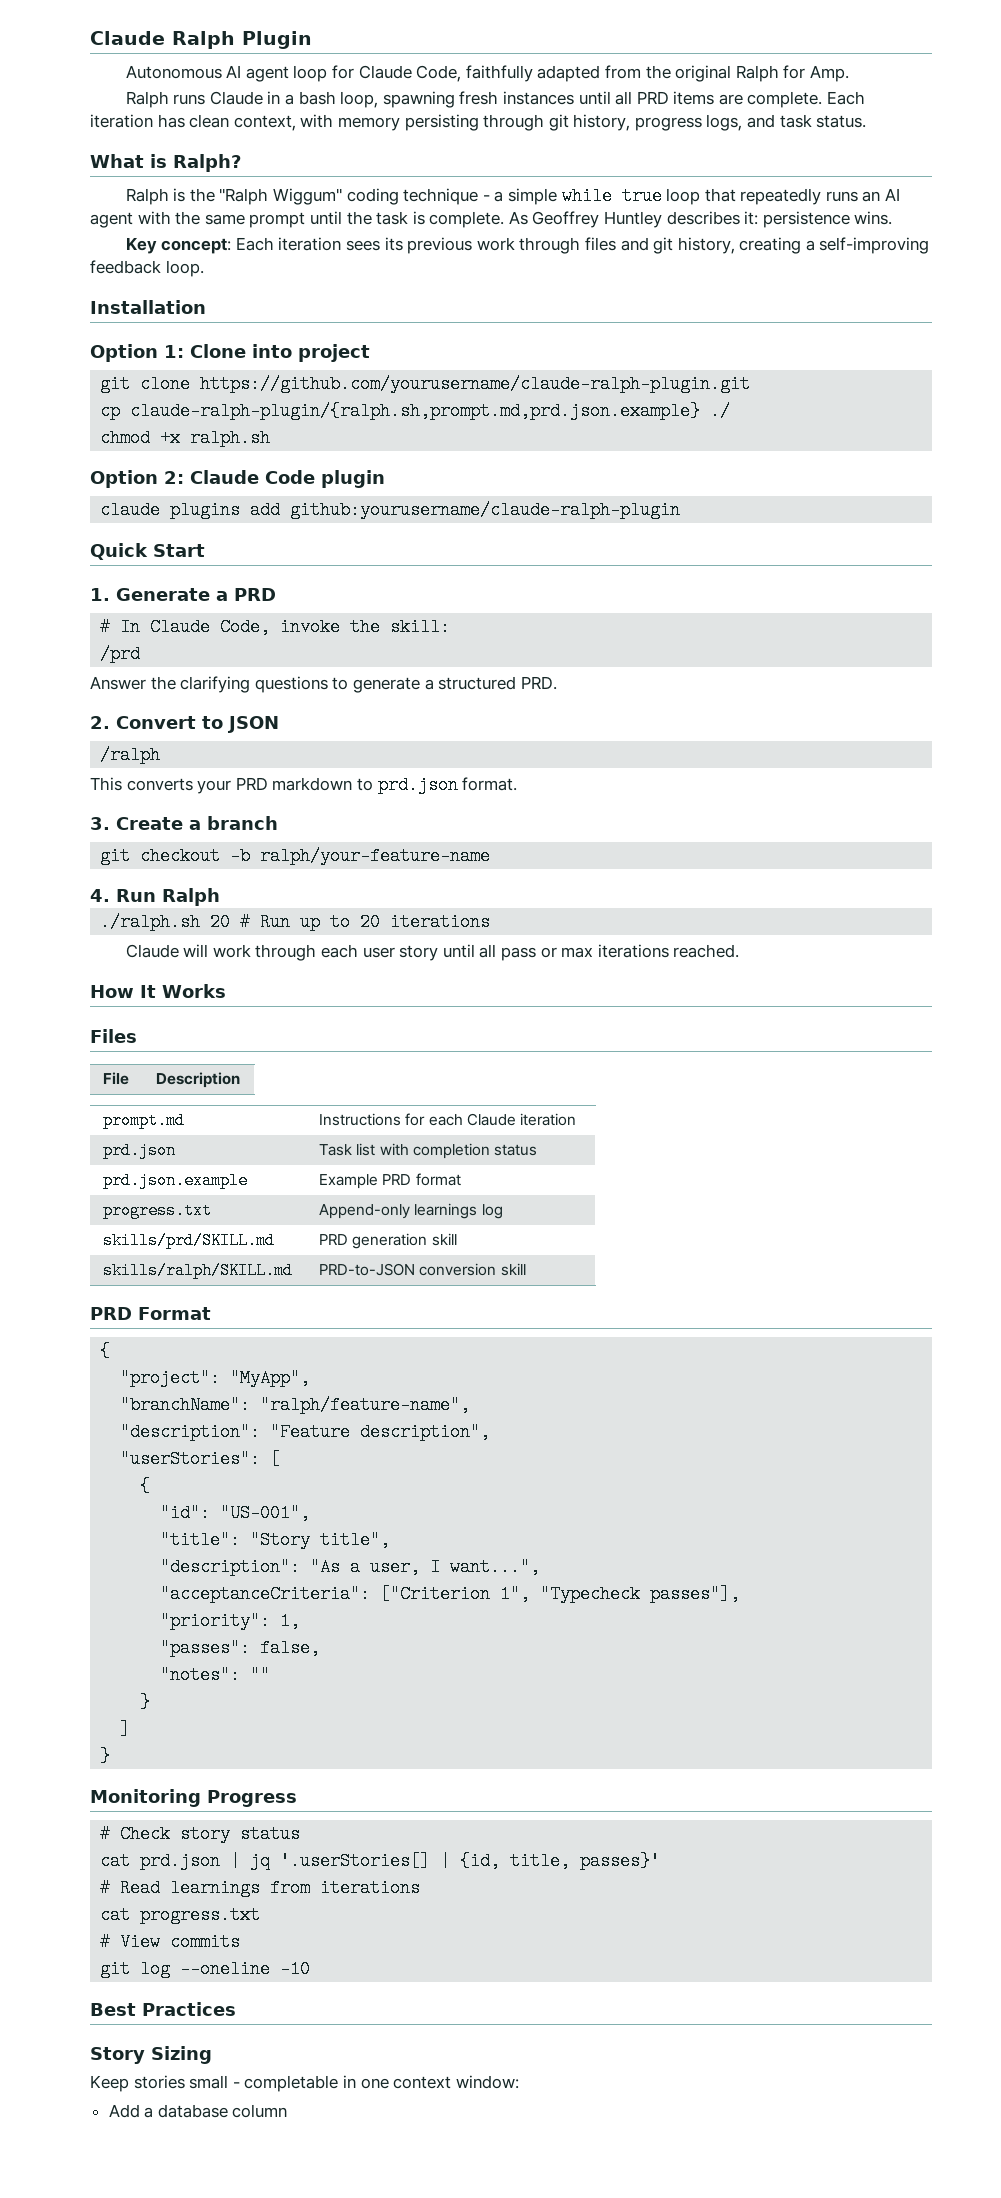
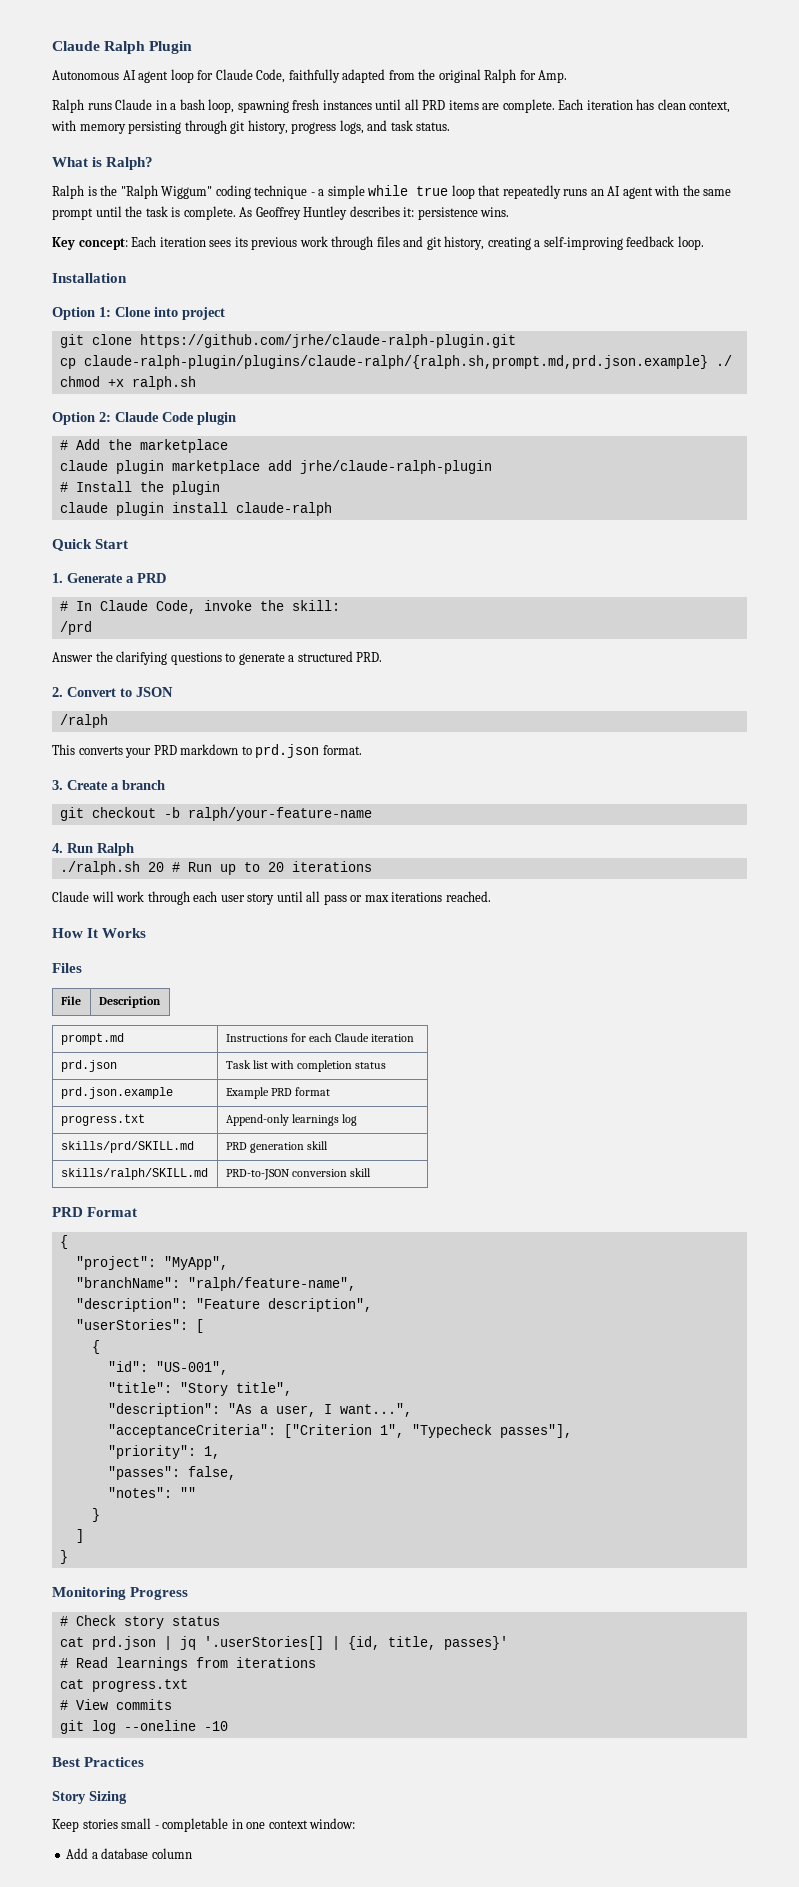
[200,375,751,393] https://github.com/yourusername/claude-ralph-plugin.git -> [139,334,516,348] https://github.com/jrhe/claude-ralph-plugin.git
[130,402,701,420] claude-ralph-plugin/{ralph.sh,prompt.md,prd.json.example} -> [83,355,708,369] claude-ralph-plugin/plugins/claude-ralph/{ralph.sh,prompt.md,prd.json.example}
[100,501,681,519] claude plugins add github:yourusername/claude-ralph-plugin -> [59,439,228,453] [59,460,492,474] [59,481,220,495] [59,502,332,516] # Add the marketplace // claude plugin marketplace add jrhe/claude-ralph-plugin // # Install the plugin // claude plugin install claude-ralph

